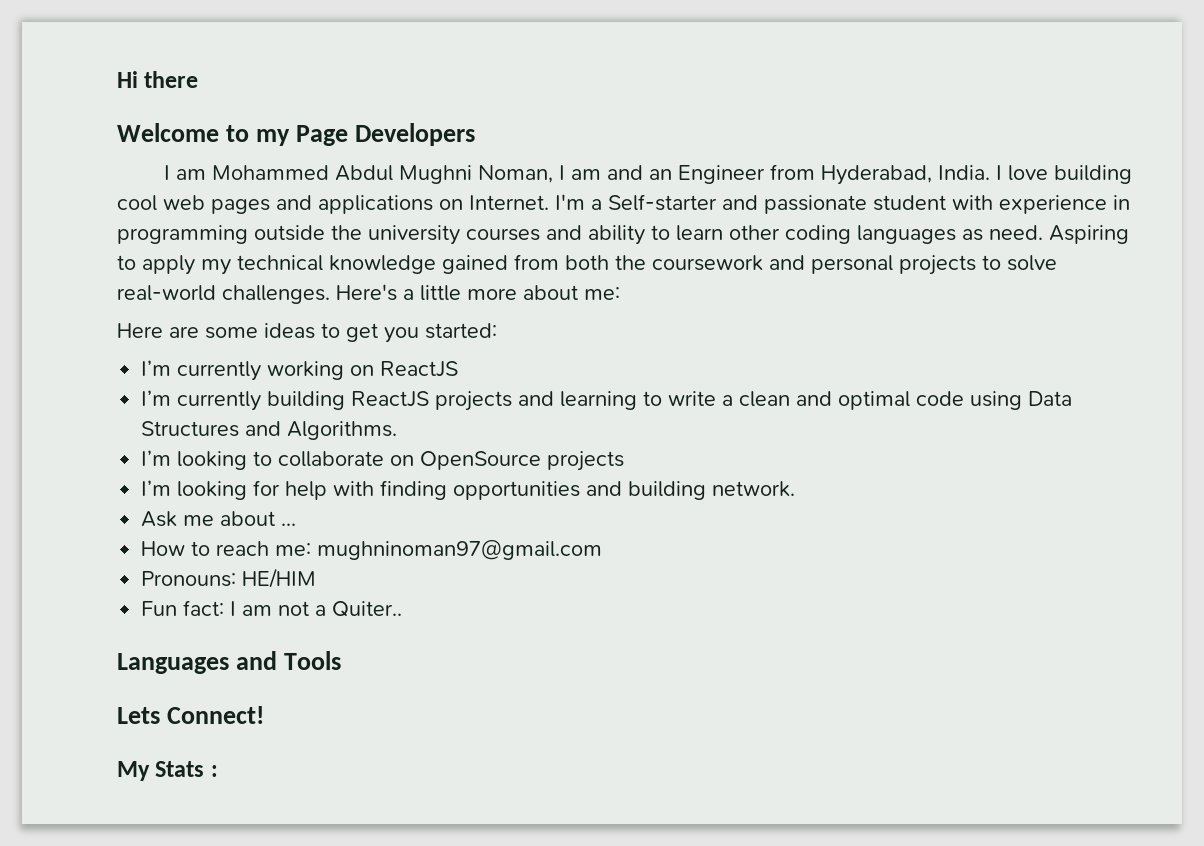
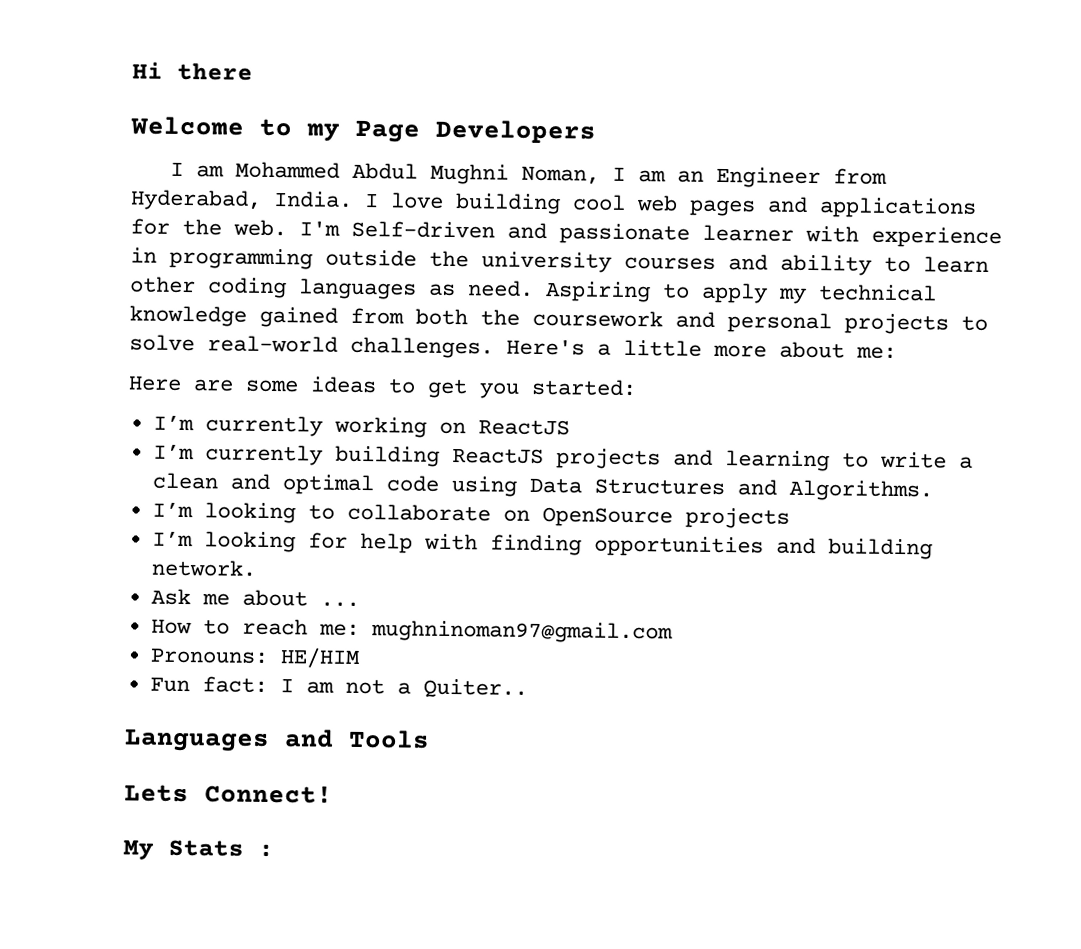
[607,165,644,180] and -> (666, 176) none
[439,194,717,211] on Internet. I'm a Self-starter -> [130,218,495,239] for the web. I'm Self-driven
[873,195,946,211] student -> [702,224,794,242] learner

